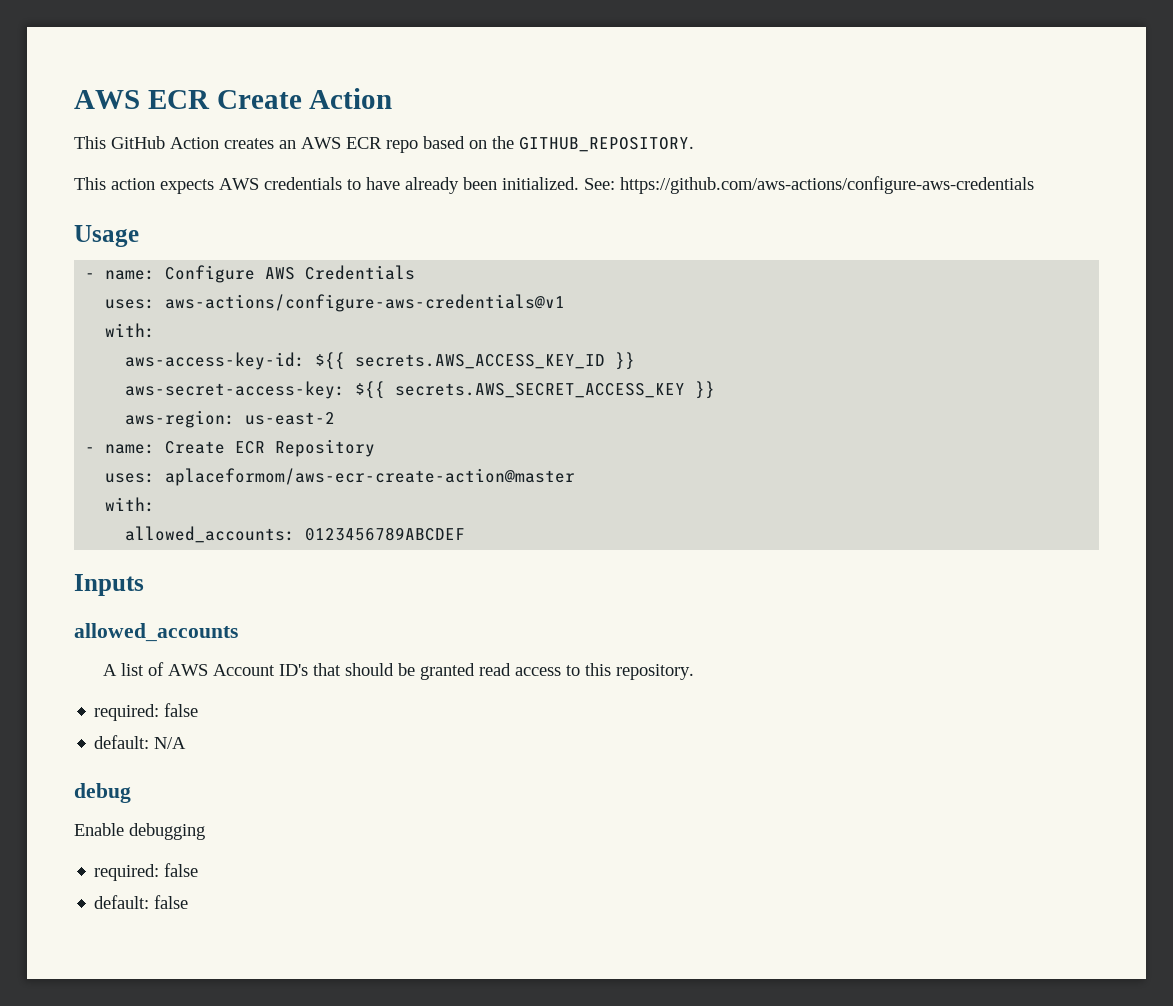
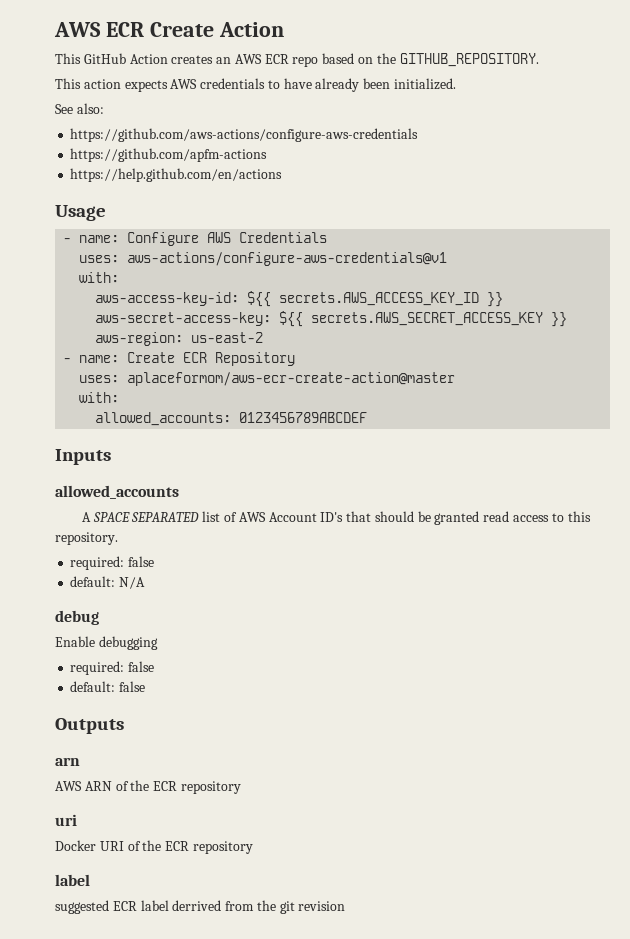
[584,178,615,190] See: -> [55,103,104,114] // See also: //
(1034, 185) none -> [70,148,268,162] [70,168,283,182] // https://github.com/apfm-actions // https://help.github.com/en/actions
(117, 670) none -> [92,512,200,522] SPACE SEPARATED
(189, 902) none -> [55,718,124,734] [55,757,80,766] [55,780,241,794] [55,814,77,826] [55,840,253,854] [55,874,90,886] [55,900,346,914] // Outputs // arn // AWS ARN of the ECR repository // uri // Docker URI of the ECR repository // label // suggested ECR label derrived from the git revision

